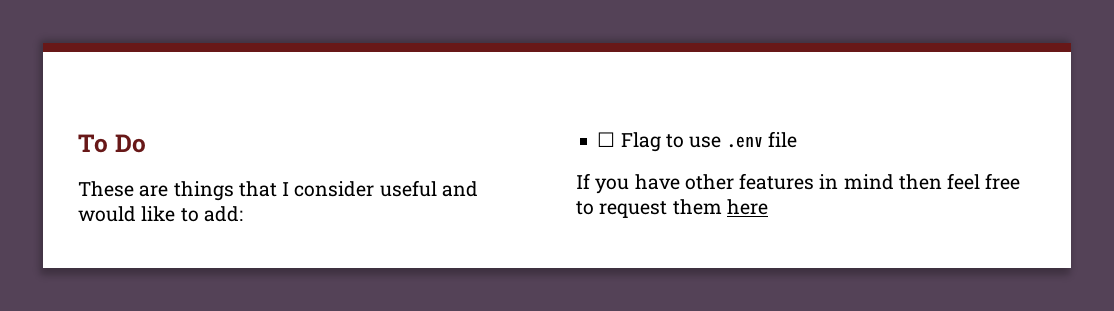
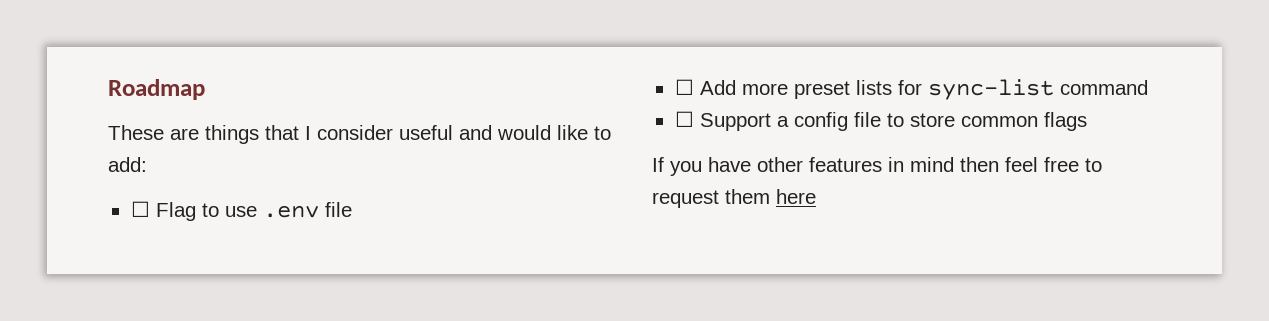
[78,134,146,153] To Do -> [108,79,205,100] Roadmap
(797, 139) none -> [674,79,1148,100] [674,111,1087,131] // ☐ Add more preset lists for sync-list command // ☐ Support a config file to store common flags

